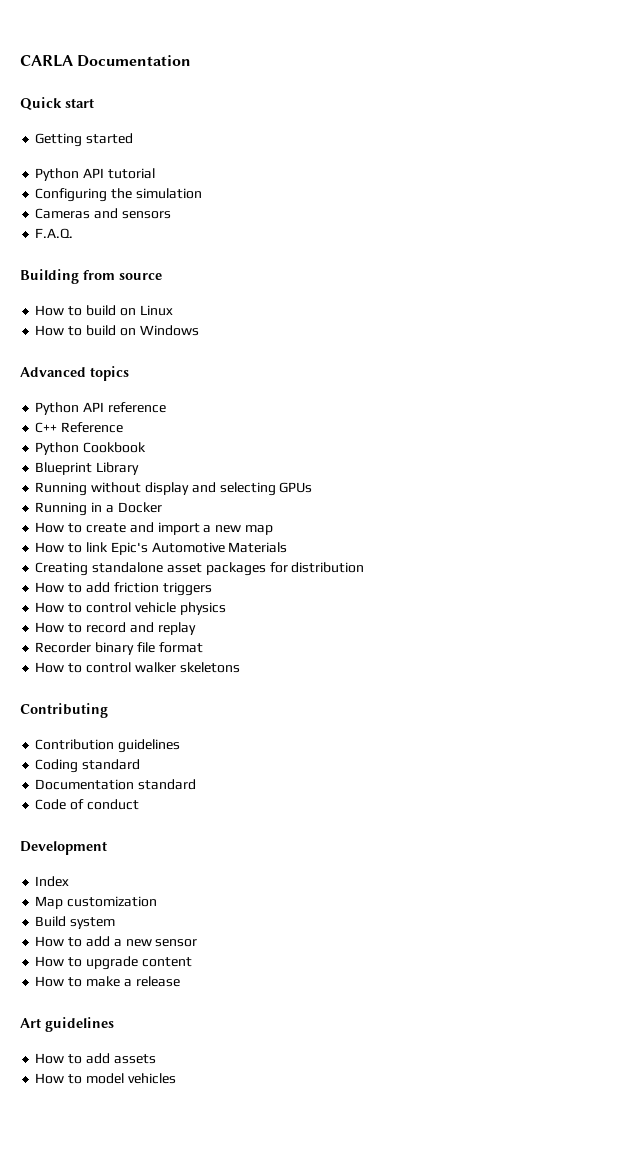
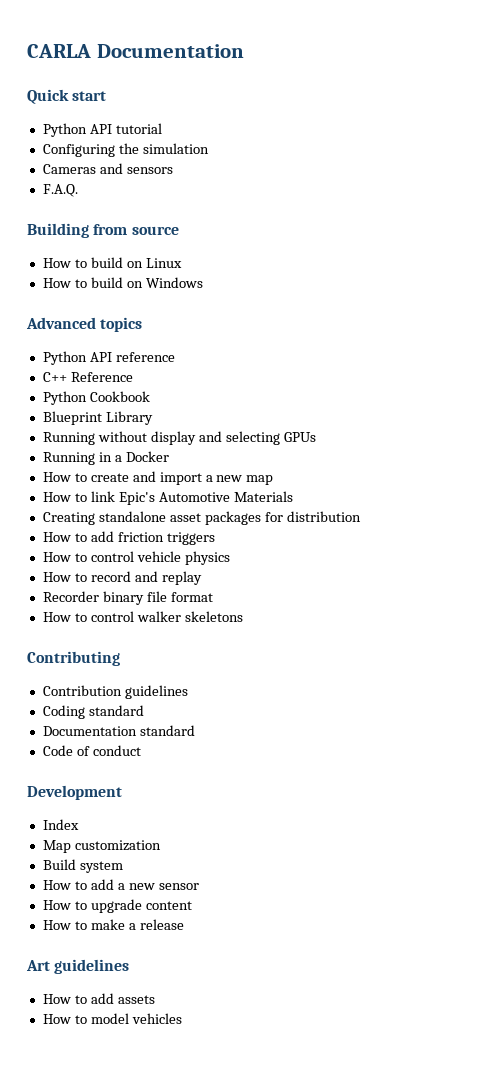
[35,133,134,147] // Getting started -> (107, 96) none

